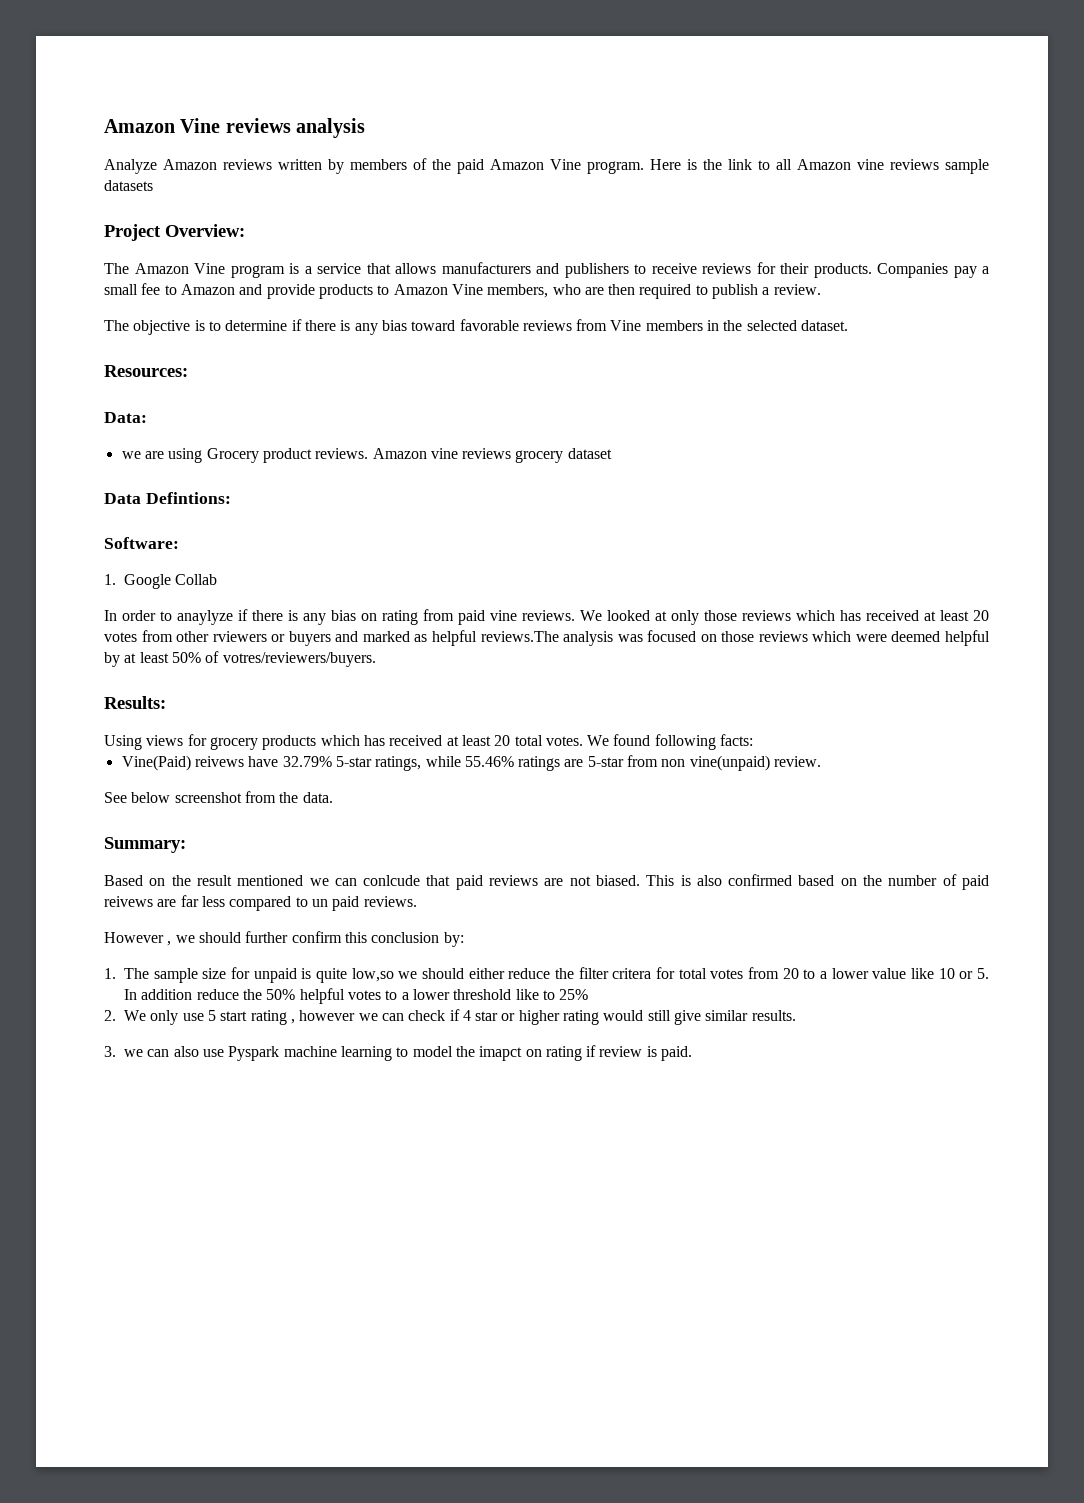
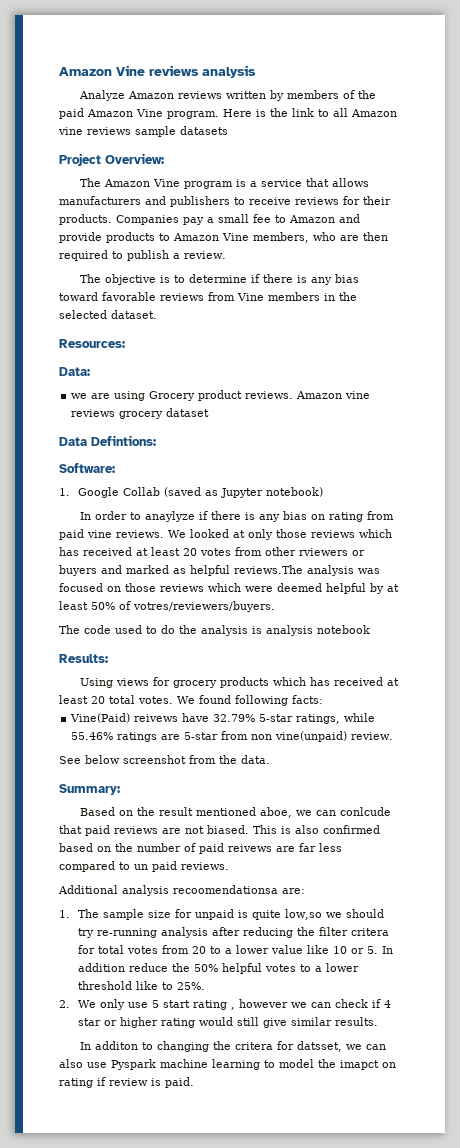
(218, 579) none -> [164,487,324,498] (saved as Jupyter notebook)
(376, 659) none -> [59,625,370,636] // The code used to do the analysis is analysis notebook
(304, 880) none -> [260,807,293,818] aboe,
[104,931,464,947] However , we should further confirm this conclusion by: -> [58,885,305,896] Additional analysis recoomendationsa are:
[468,968,551,979] either reduce -> [78,927,294,938] try re-running analysis after reducing
[559,989,589,1000] 25% -> [177,982,206,990] 25%.
[104,1046,116,1057] 3. -> [80,1041,343,1052] In additon to changing the critera for datsset,

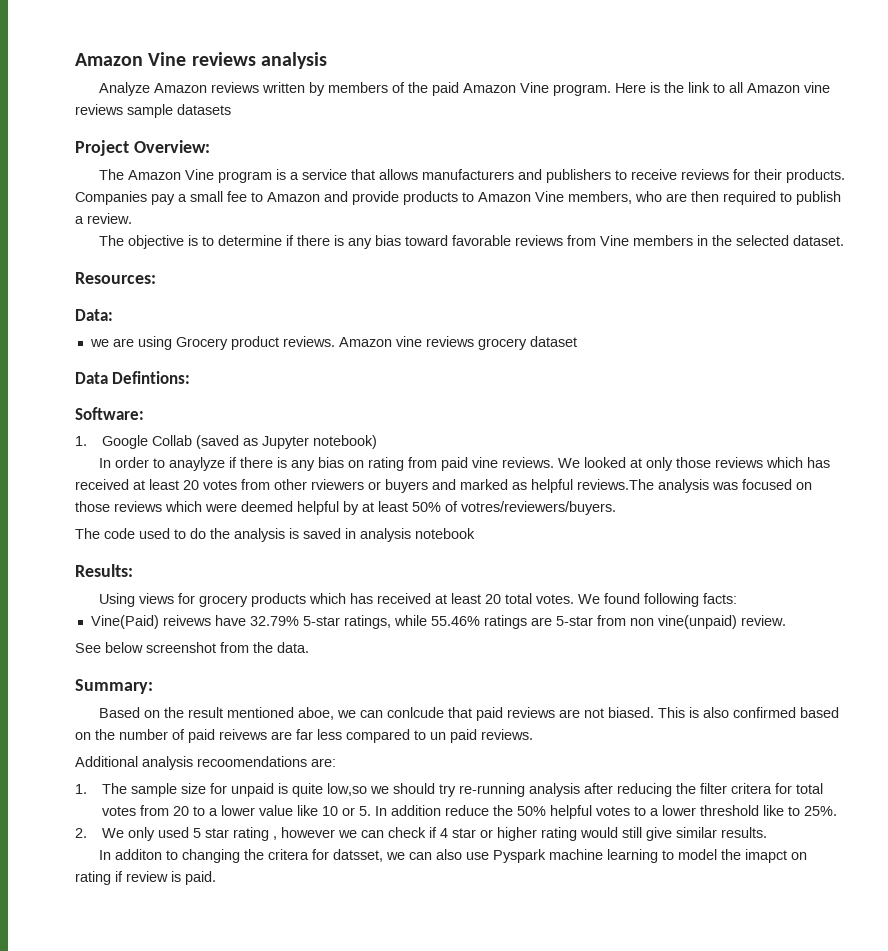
(262, 630) none -> [303,528,356,539] saved in
[173,885,278,894] recoomendationsa -> [197,756,307,767] recoomendations
[128,1000,191,1008] use 5 start -> [157,827,229,838] used 5 star

